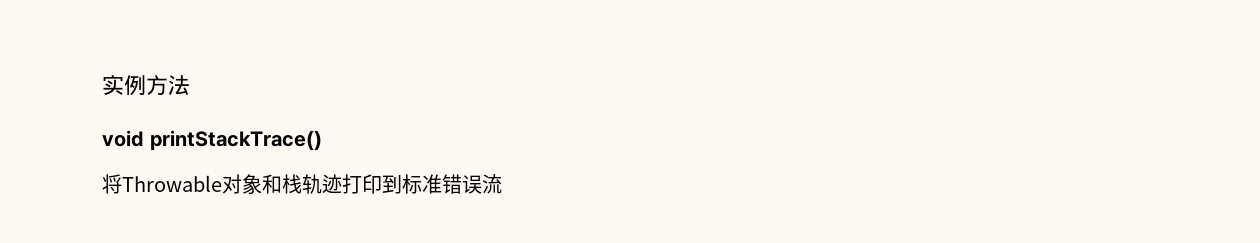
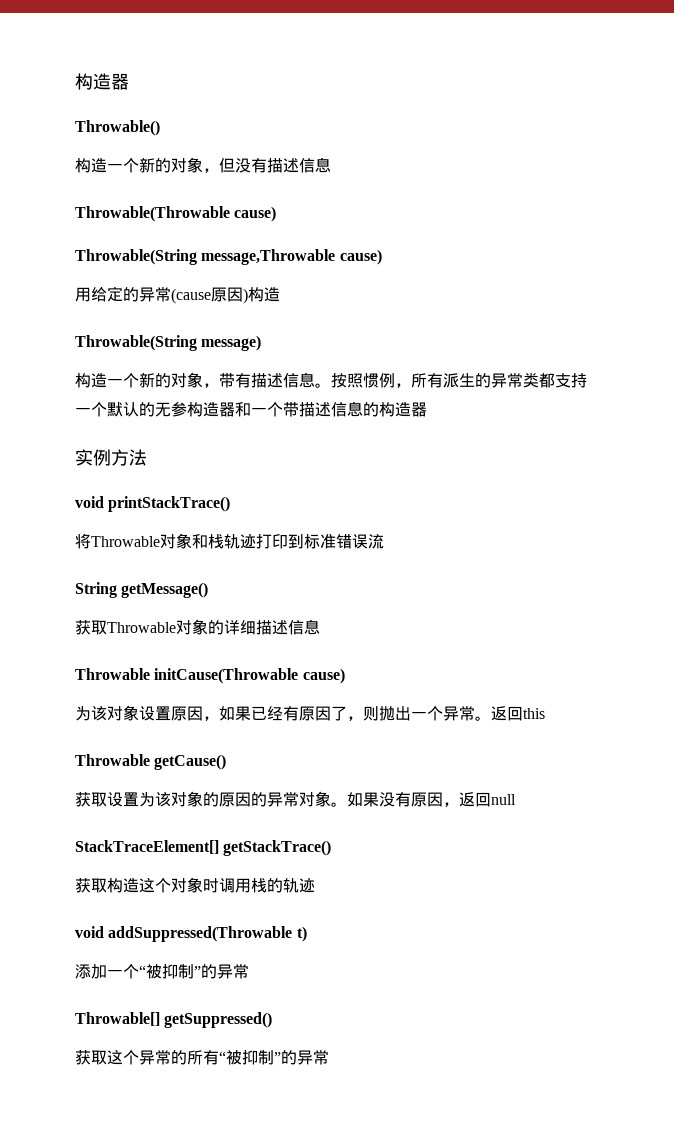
(102, 85) none -> [75,73,129,90] [75,120,160,136] [75,157,331,173] [75,206,277,222] [75,249,382,265] [75,286,280,304] [75,335,262,351] [75,372,587,388] [75,401,427,417] 构造器 // Throwable() // 构造一个新的对象，但没有描述信息 // Throwable(Throwable cause) // Throwable(String message,Throwable cause) // 用给定的异常(cause原因)构造 // Throwable(String message) // 构造一个新的对象，带有描述信息。按照惯例，所有派生的异常类都支持一个默认的无参构造器和一个带描述信息的构造器 //
(502, 184) none -> [75,582,209,598] [75,619,320,635] [75,668,345,684] [75,705,545,721] [75,754,227,770] [75,791,516,807] [75,840,332,856] [75,877,315,893] [75,926,307,942] [75,964,249,979] [75,1012,273,1028] [75,1050,329,1065] // String getMessage() // 获取Throwable对象的详细描述信息 // Throwable initCause(Throwable cause) // 为该对象设置原因，如果已经有原因了，则抛出一个异常。返回this // Throwable getCause() // 获取设置为该对象的原因的异常对象。如果没有原因，返回null // StackTraceElement[] getStackTrace() // 获取构造这个对象时调用栈的轨迹 // void addSuppressed(Throwable t) // 添加一个“被抑制”的异常 // Throwable[] getSuppressed() // 获取这个异常的所有“被抑制”的异常

